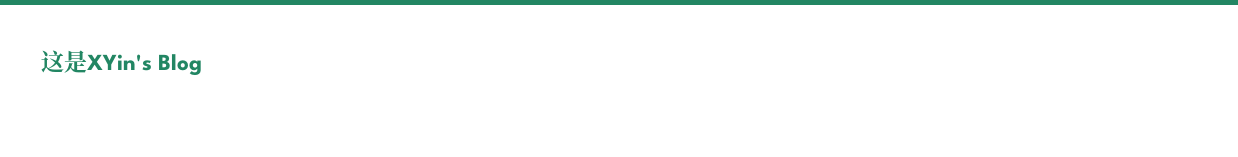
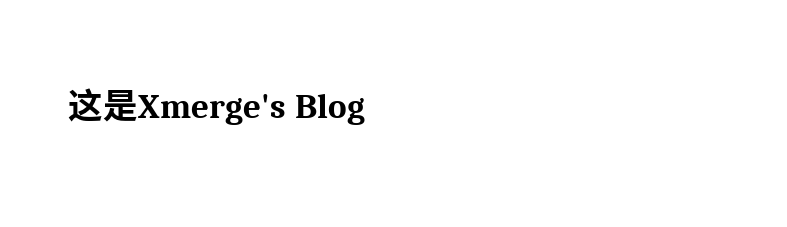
[87,54,152,71] XYin's -> [138,94,286,125] Xmerge's

